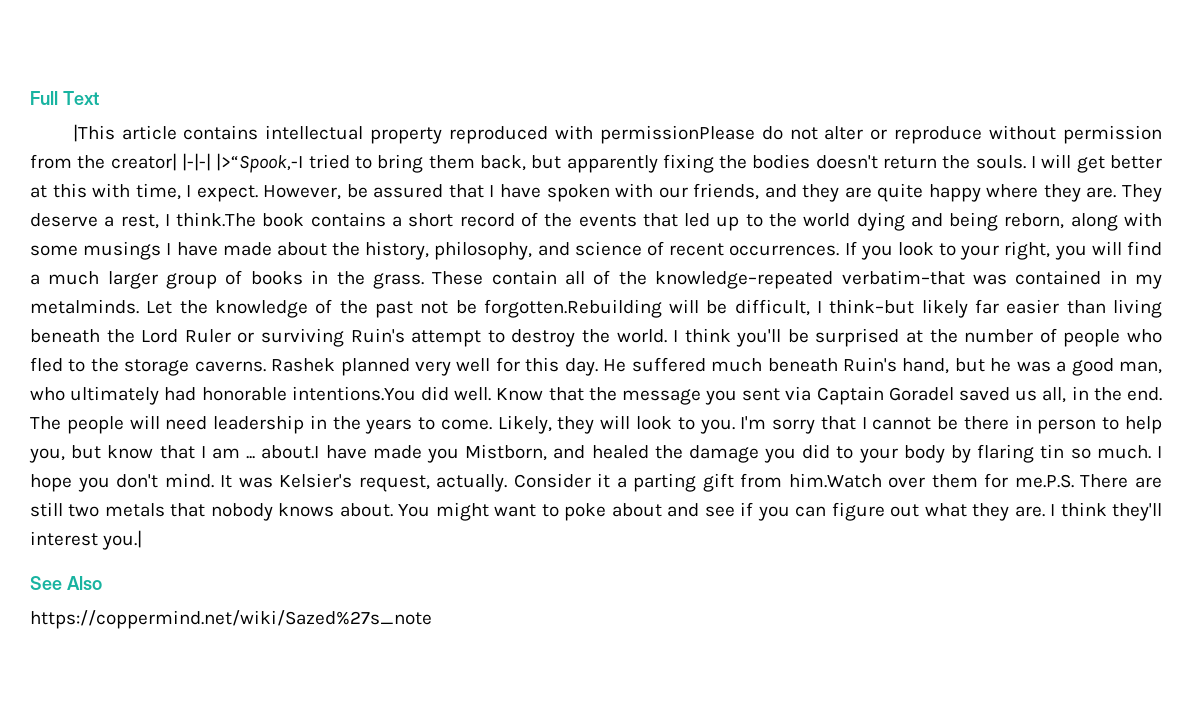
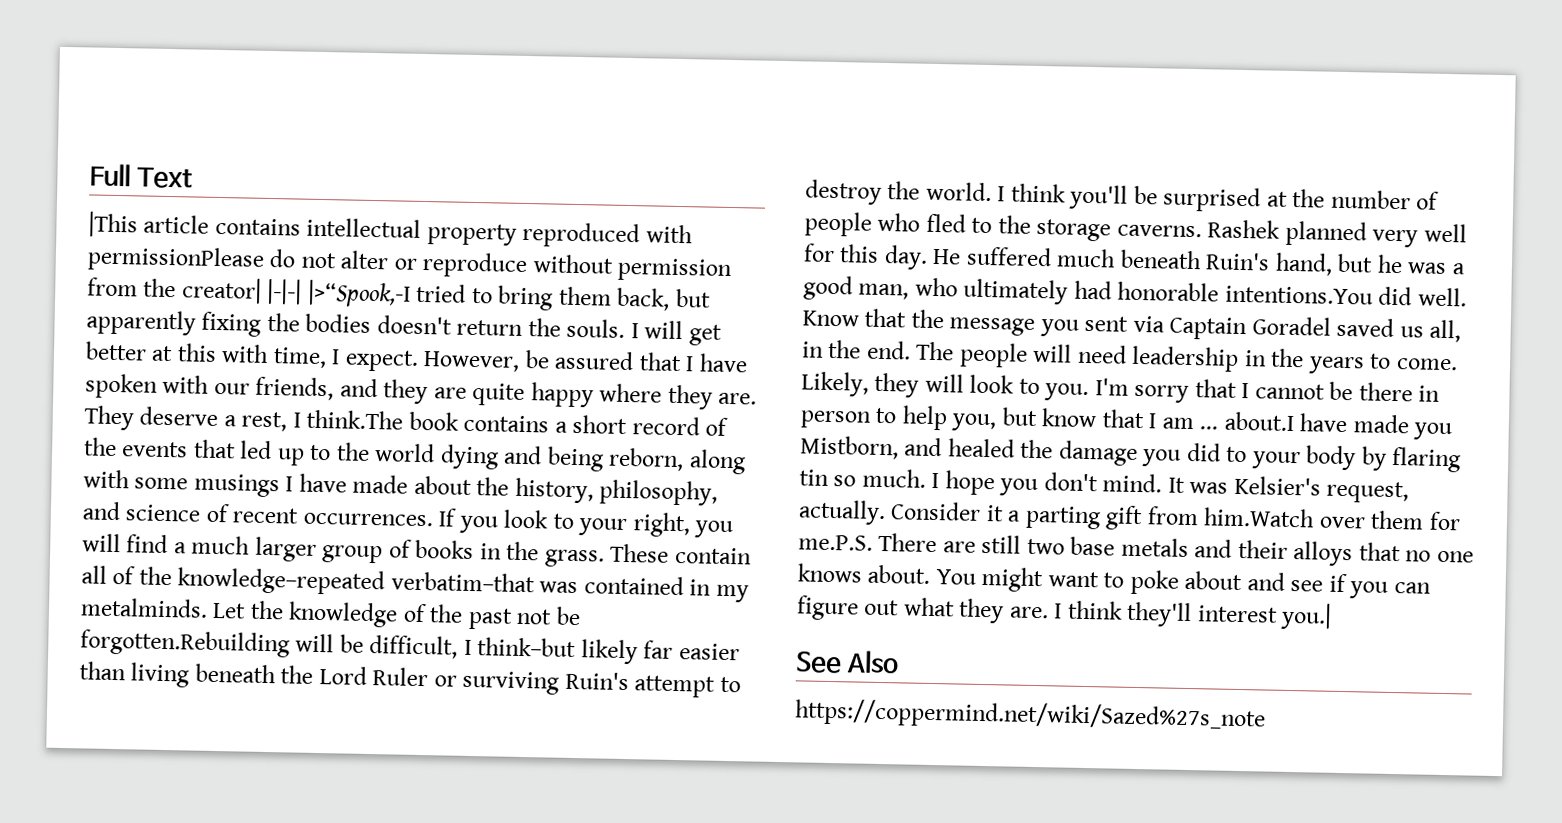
[104,503,273,521] metals that nobody -> [1070,536,1474,567] base metals and their alloys that no one

